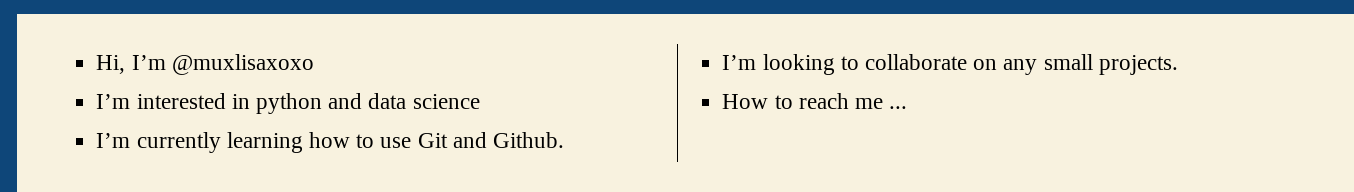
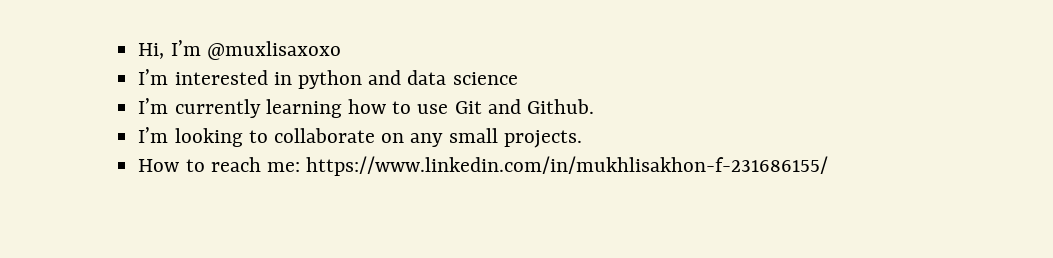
[854,98,908,109] me ... -> [266,156,829,176] me: https://www.linkedin.com/in/mukhlisakhon-f-231686155/

